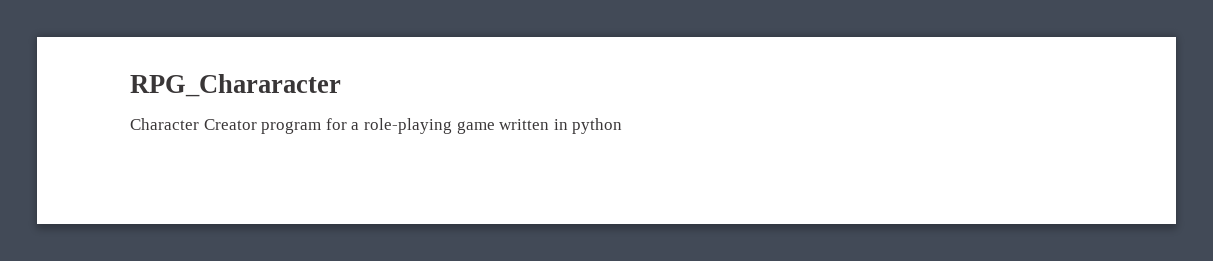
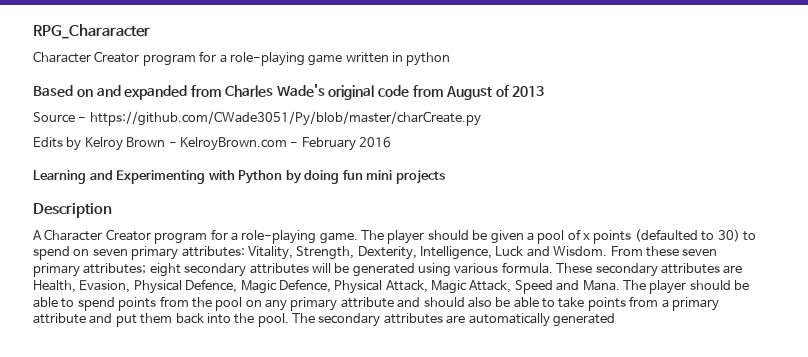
(623, 126) none -> [33,84,545,100] [33,111,481,126] [33,137,391,151] [33,170,445,184] [33,203,112,218] [33,229,756,244] [33,246,718,260] [33,262,743,277] [33,279,749,294] [33,296,719,311] [33,313,615,327] // Based on and expanded from Charles Wade's original code from August of 2013 // Source - https://github.com/CWade3051/Py/blob/master/charCreate.py // Edits by Kelroy Brown - KelroyBrown.com - February 2016 // Learning and Experimenting with Python by doing fun mini projects // Description // A Character Creator program for a role-playing game. The player should be given a pool of x points (defaulted to 30) to spend on seven primary attributes: Vitality, Strength, Dexterity, Intelligence, Luck and Wisdom. From these seven primary attributes; eight secondary attributes will be generated using various formula. These secondary attributes are Health, Evasion, Physical Defence, Magic Defence, Physical Attack, Magic Attack, Speed and Mana. The player should be able to spend points from the pool on any primary attribute and should also be able to take points from a primary attribute and put them back into the pool. The secondary attributes are automatically generated

